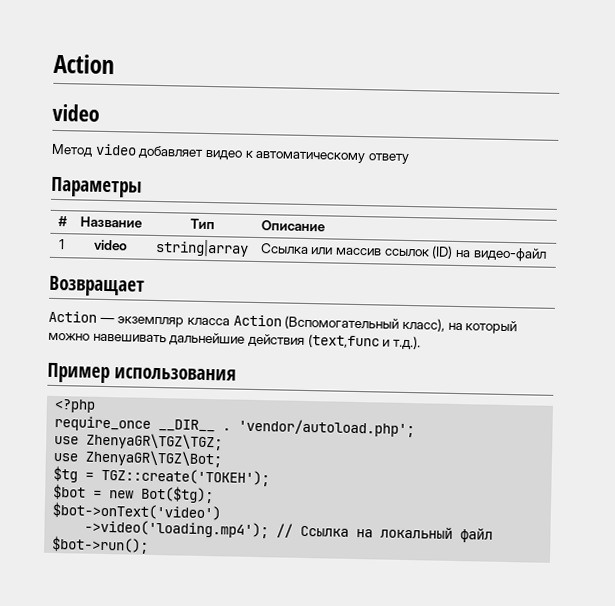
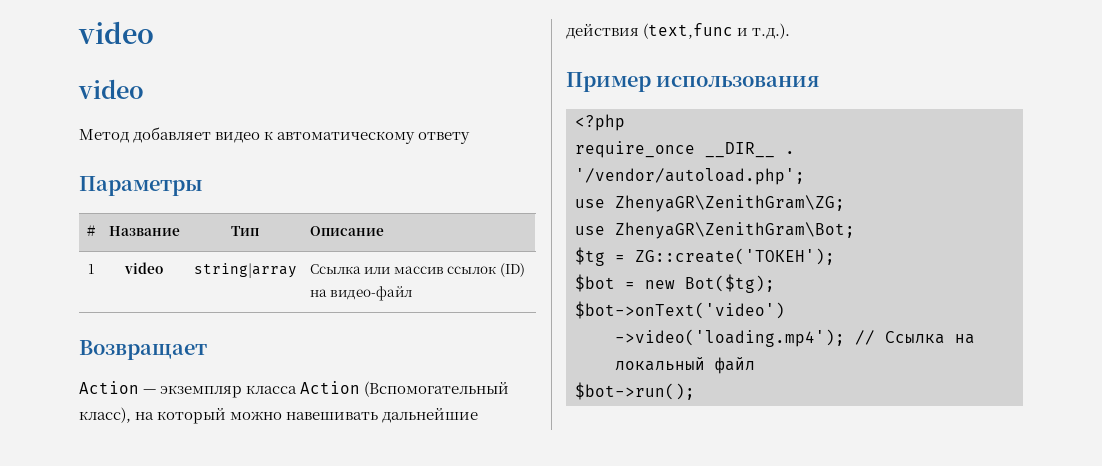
[53,53,115,75] Action -> [78,21,154,44] video
[94,143,137,156] video -> (129, 136) none
[238,418,416,438] [54,432,224,451] [53,449,224,468] 'vendor/autoload.php'; // use ZhenyaGR\TGZ\TGZ; // use ZhenyaGR\TGZ\Bot; -> [575,168,805,185] [575,195,845,212] [575,222,855,239] '/vendor/autoload.php'; // use ZhenyaGR\ZenithGram\ZG; // use ZhenyaGR\ZenithGram\Bot;
[101,467,271,487] TGZ::create('ТОКЕН'); -> [635,248,835,265] ZG::create('ТОКЕН');

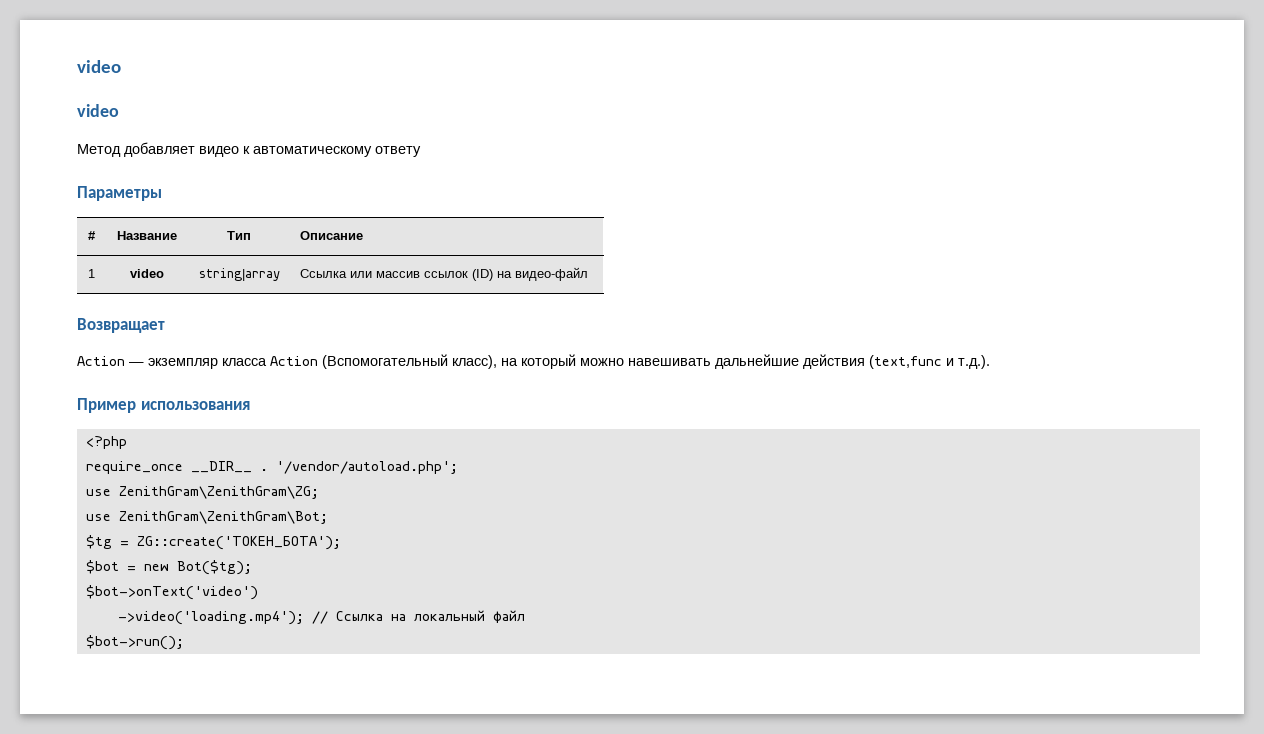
[615,195,845,212] [575,222,855,239] ZhenyaGR\ZenithGram\ZG; // use ZhenyaGR\ZenithGram\Bot; -> [118,486,319,499] [85,511,328,524] ZenithGram\ZenithGram\ZG; // use ZenithGram\ZenithGram\Bot;
[635,248,835,265] ZG::create('ТОКЕН'); -> [136,536,341,550] ZG::create('ТОКЕН_БОТА');

